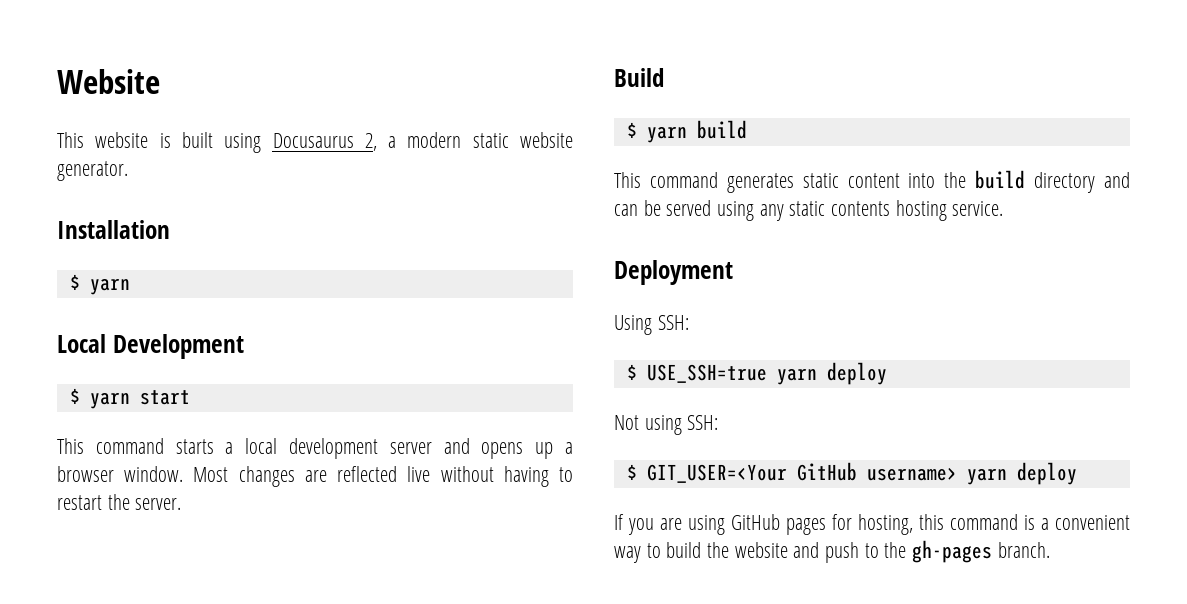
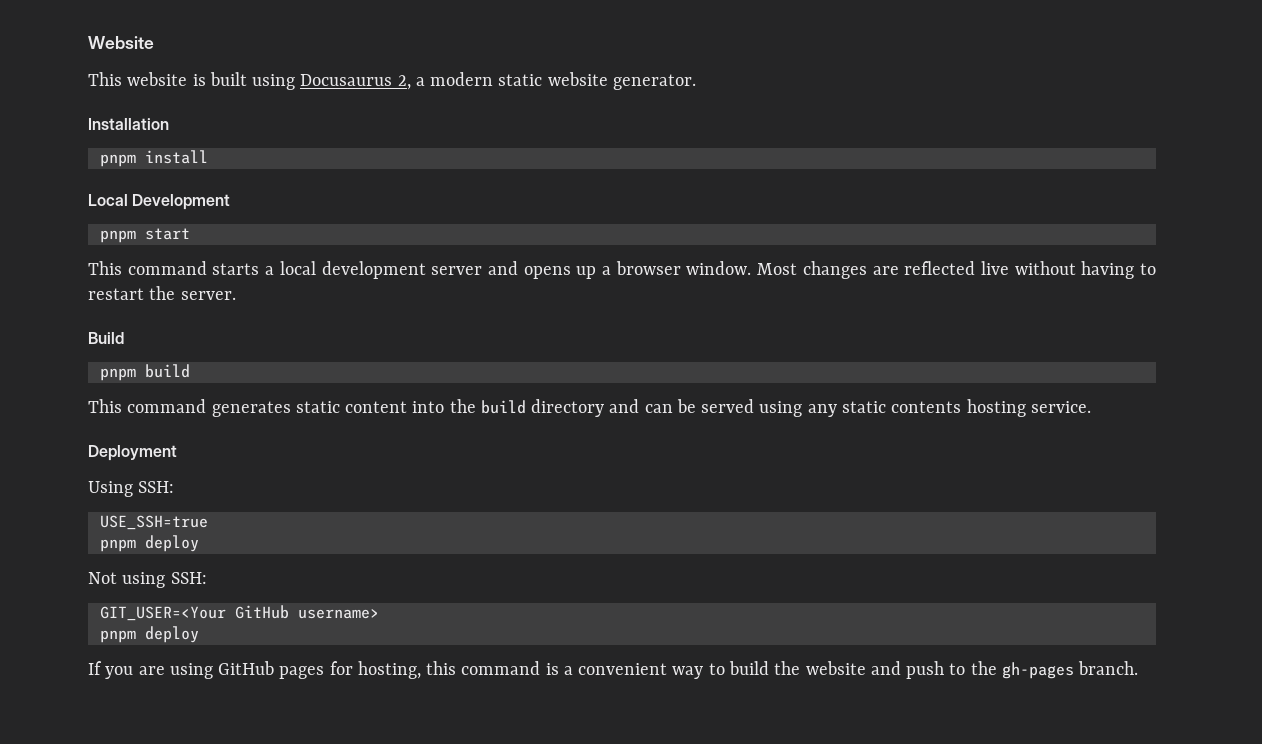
[69,274,130,295] $ yarn -> [99,150,208,167] pnpm install
[69,388,130,409] $ yarn -> [99,230,136,243] pnpm
[626,122,687,143] $ yarn -> [99,368,136,381] pnpm
[626,364,637,380] $ -> (175, 487) none
[776,368,817,385] yarn -> [99,539,136,552] // pnpm
[626,464,637,480] $ -> (207, 578) none
[966,468,1007,485] yarn -> [99,630,136,643] // pnpm

